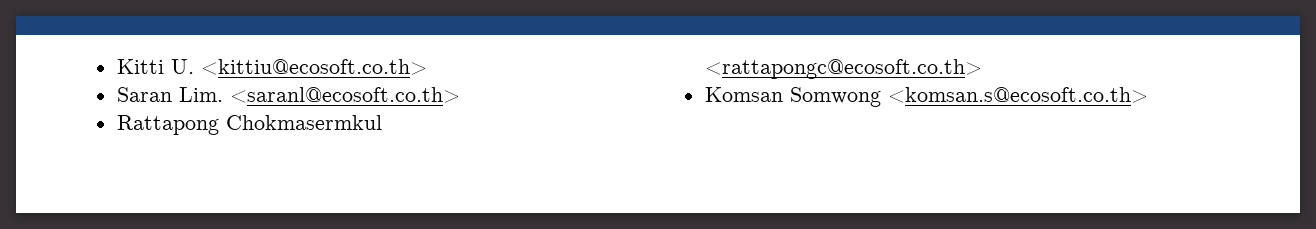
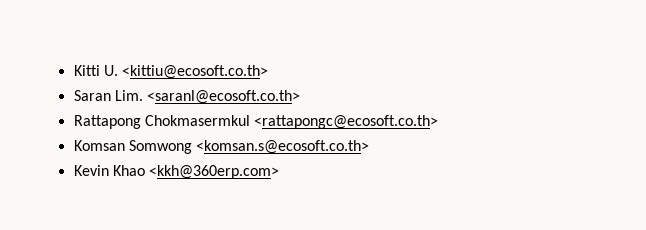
(1148, 95) none -> [73,165,280,179] // Kevin Khao <kkh@360erp.com>

